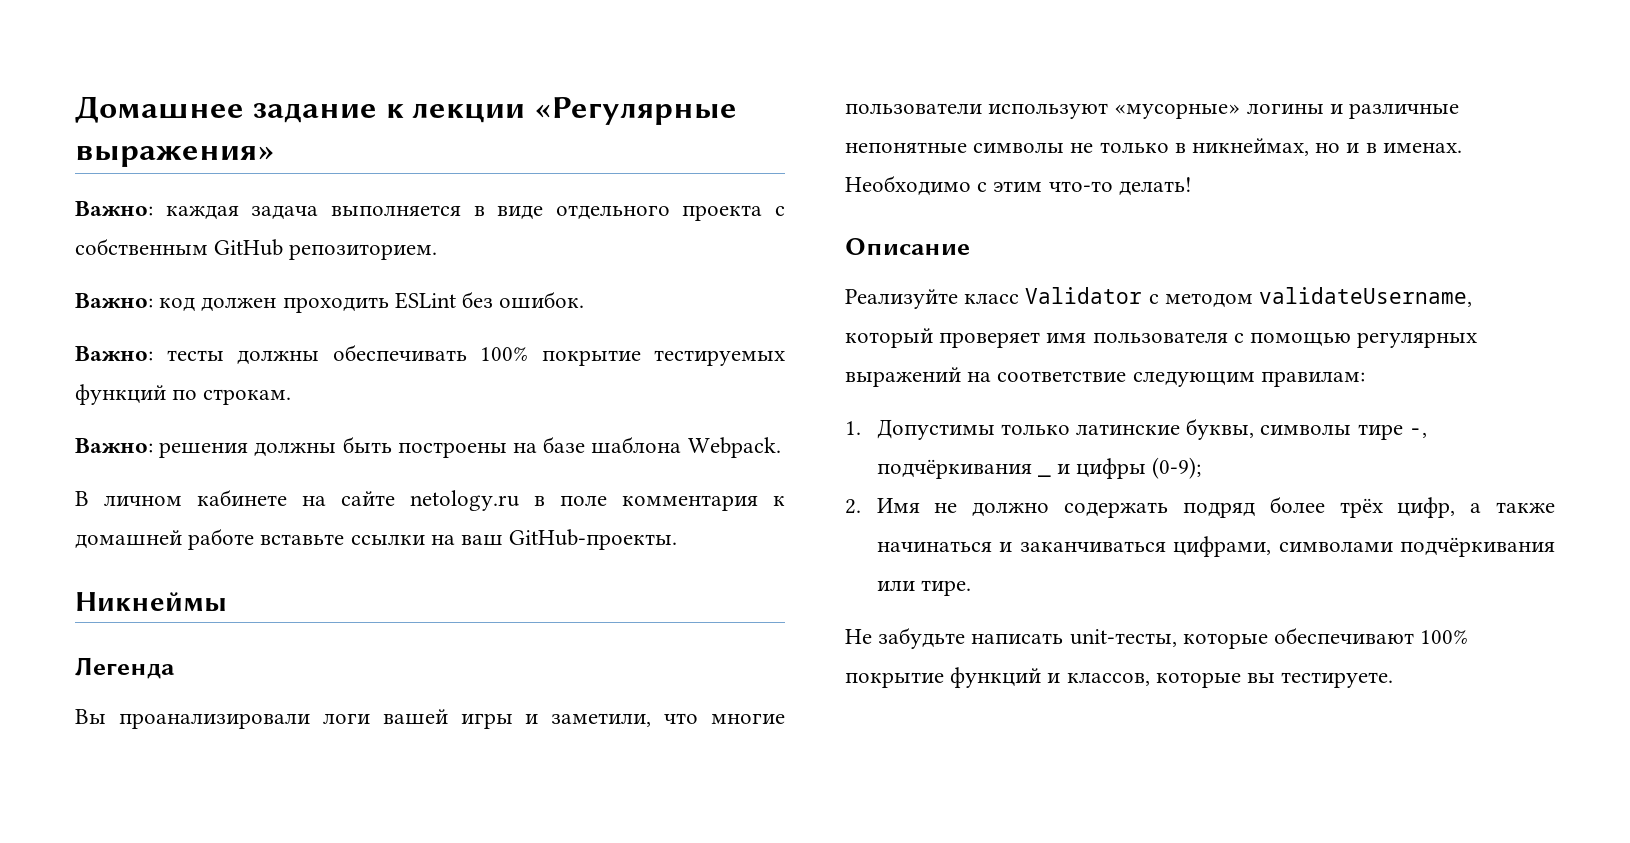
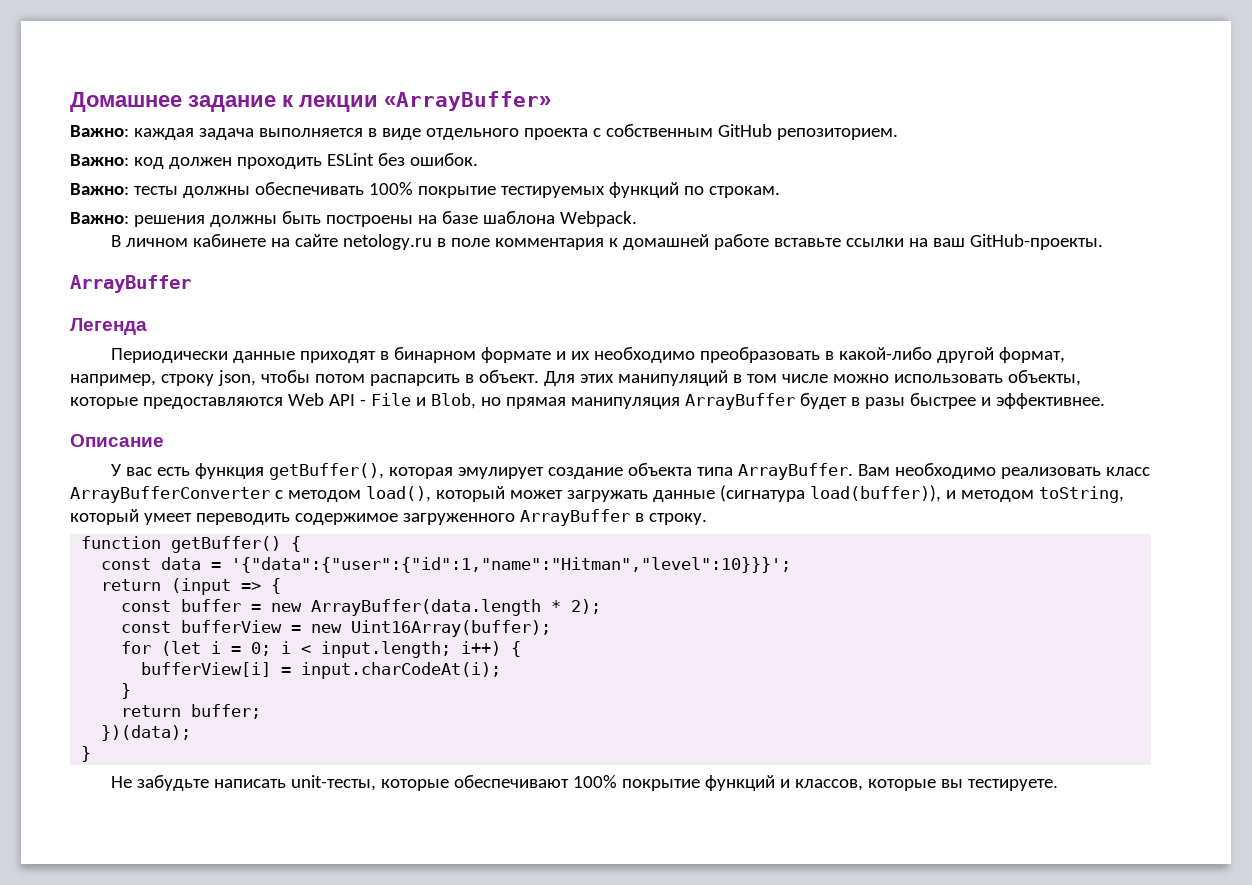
[534,97,738,125] [75,145,275,167] «Регулярные выражения» -> [384,91,551,111] «ArrayBuffer»
[75,592,227,612] Никнеймы -> [70,275,191,293] ArrayBuffer
[75,709,785,729] [845,103,1460,119] [845,138,1462,156] [845,175,1192,196] [845,238,970,255] [845,287,1473,309] [845,328,1478,348] [845,367,1365,387] [845,418,1427,440] [876,459,1051,479] [1056,457,1202,479] [845,496,1555,518] [876,536,1555,557] [876,580,971,596] Вы проанализировали логи вашей игры и заметили, что многие пользователи используют «мусорные» логины и различные непонятные символы не только в никнеймах, но и в именах. Необходимо с этим что-то делать! // Описание // Реализуйте класс Validator с методом validateUsername, который проверяет имя пользователя с помощью регулярных выражений на соответствие следующим правилам: // 1. Допустимы только латинские буквы, символы тире -, подчёркивания _ и цифры (0-9); // 2. Имя не должно содержать подряд более трёх цифр, а также начинаться и заканчиваться цифрами, символами подчёркивания или тире. -> [110,347,1065,363] [70,370,1081,386] [70,393,1105,410] [70,434,164,447] [110,463,1150,480] [70,485,1124,503] [70,509,707,526] [81,536,302,553] [101,557,792,573] [101,578,282,595] [121,599,602,616] [121,620,552,637] [121,641,522,658] [141,662,502,679] [121,683,132,699] [121,704,262,719] [101,725,192,741] [81,746,92,762] Периодически данные приходят в бинарном формате и их необходимо преобразовать в какой-либо другой формат, например, строку json, чтобы потом распарсить в объект. Для этих манипуляций в том числе можно использовать объекты, которые предоставляются Web API - File и Blob, но прямая манипуляция ArrayBuffer будет в разы быстрее и эффективнее. // Описание // У вас есть функция getBuffer(), которая эмулирует создание объекта типа ArrayBuffer. Вам необходимо реализовать класс ArrayBufferConverter с методом load(), который может загружать данные (сигнатура load(buffer)), и методом toString, который умеет переводить содержимое загруженного ArrayBuffer в строку. // function getBuffer() { // const data = '{"data":{"user":{"id":1,"name":"Hitman","level":10}}}'; // return (input => { // const buffer = new ArrayBuffer(data.length * 2); // const bufferView = new Uint16Array(buffer); // for (let i = 0; i < input.length; i++) { // bufferView[i] = input.charCodeAt(i); // } // return buffer; // })(data); // }

